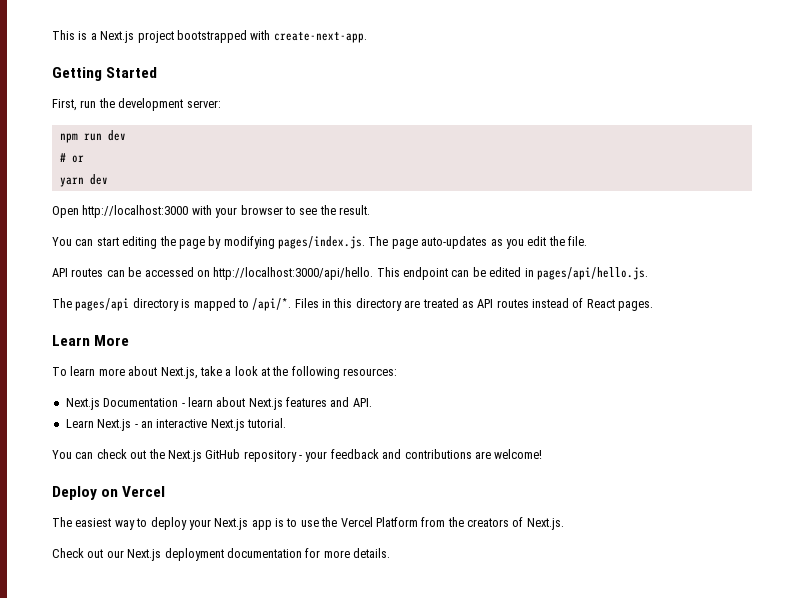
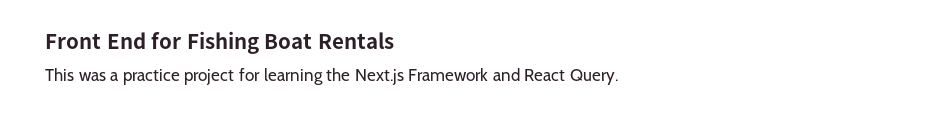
[52,30,367,43] [52,67,158,81] [52,98,221,111] [59,130,126,143] [59,153,84,163] [59,174,108,187] [52,205,370,218] [52,236,587,249] [52,267,648,280] [52,298,654,311] [52,335,130,346] [52,366,398,379] [65,397,372,410] [65,418,286,431] [52,449,543,462] [52,486,166,500] [52,517,564,530] [52,548,390,561] This is a Next.js project bootstrapped with create-next-app. // Getting Started // First, run the development server: // npm run dev // # or // yarn dev // Open http://localhost:3000 with your browser to see the result. // You can start editing the page by modifying pages/index.js. The page auto-updates as you edit the file. // API routes can be accessed on http://localhost:3000/api/hello. This endpoint can be edited in pages/api/hello.js. // The pages/api directory is mapped to /api/*. Files in this directory are treated as API routes instead of React pages. // Learn More // To learn more about Next.js, take a look at the following resources: // Next.js Documentation - learn about Next.js features and API. // Learn Next.js - an interactive Next.js tutorial. // You can check out the Next.js GitHub repository - your feedback and contributions are welcome! // Deploy on Vercel // The easiest way to deploy your Next.js app is to use the Vercel Platform from the creators of Next.js. // Check out our Next.js deployment documentation for more details. -> [45,31,394,54] [45,68,619,85] Front End for Fishing Boat Rentals // This was a practice project for learning the Next.js Framework and React Query.

